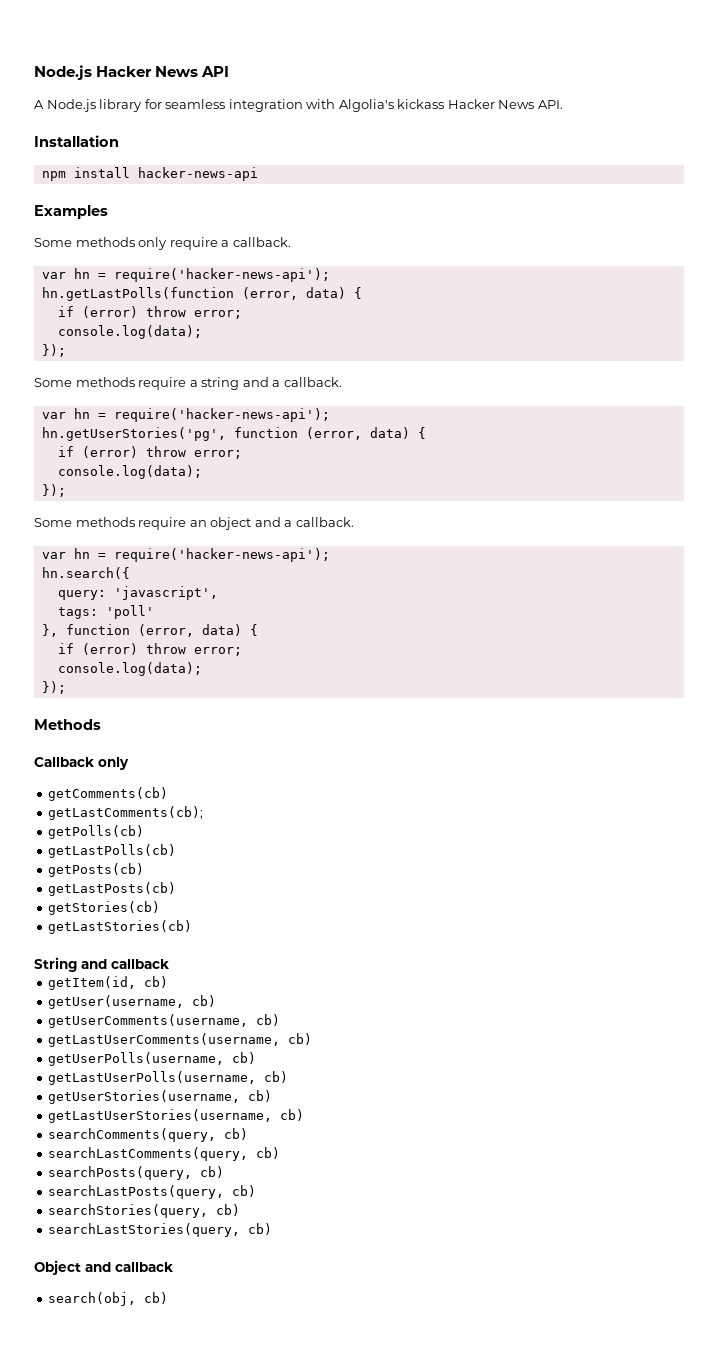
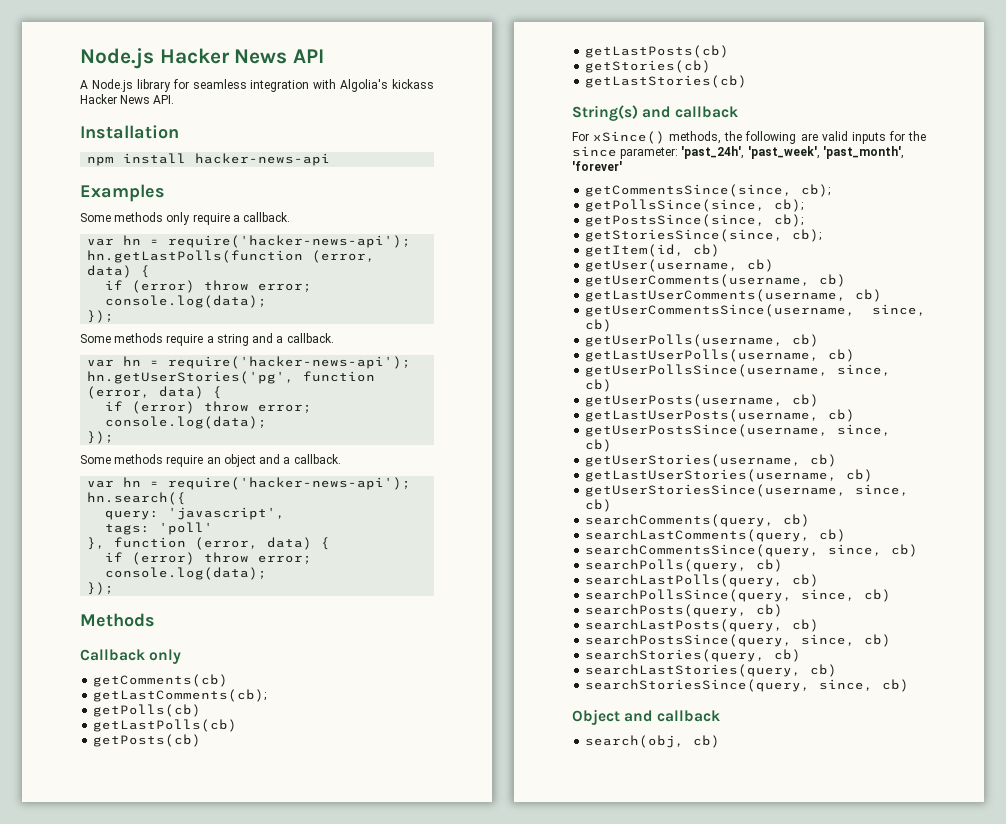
[34,957,169,972] String and callback -> [572,105,739,121] [572,131,926,144] [572,146,904,159] [572,161,622,171] [585,184,831,197] [585,199,804,212] [585,214,804,227] [585,229,822,242] String(s) and callback // For xSince() methods, the following are valid inputs for the since parameter: 'past_24h', 'past_week', 'past_month', 'forever' // getCommentsSince(since, cb); // getPollsSince(since, cb); // getPostsSince(since, cb); // getStoriesSince(since, cb);
(313, 1039) none -> [585,304,926,317] [585,319,613,332] // getUserCommentsSince(username, since, cb)
(289, 1077) none -> [585,364,892,377] [585,379,613,392] [585,394,820,407] [585,409,856,422] [585,424,892,437] [585,439,613,452] // getUserPollsSince(username, since, cb) // getUserPosts(username, cb) // getLastUserPosts(username, cb) // getUserPostsSince(username, since, cb)
(305, 1115) none -> [585,484,910,497] [585,499,613,512] // getUserStoriesSince(username, since, cb)
(281, 1153) none -> [585,544,919,557] [585,559,784,572] [585,574,820,587] [585,589,892,602] // searchCommentsSince(query, since, cb) // searchPolls(query, cb) // searchLastPolls(query, cb) // searchPollsSince(query, since, cb)
(257, 1191) none -> [585,634,892,647] // searchPostsSince(query, since, cb)
(273, 1229) none -> [585,679,910,692] // searchStoriesSince(query, since, cb)

